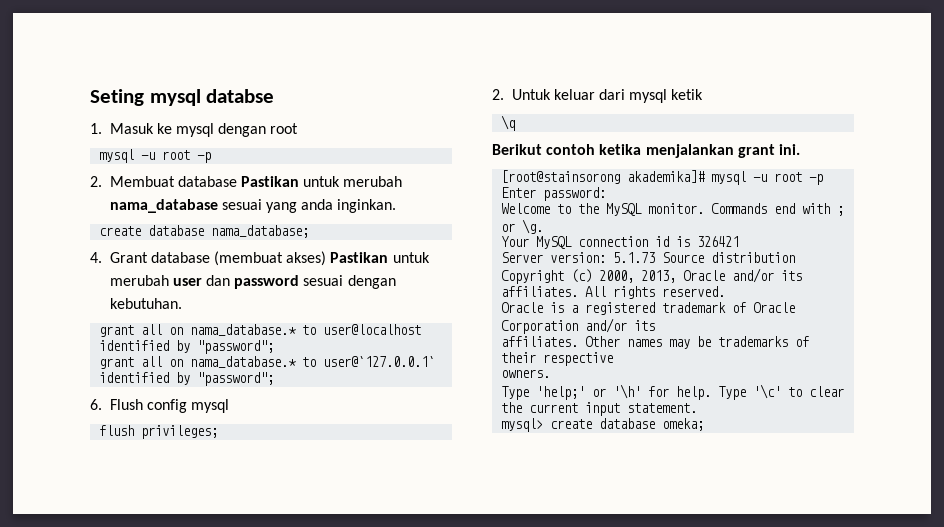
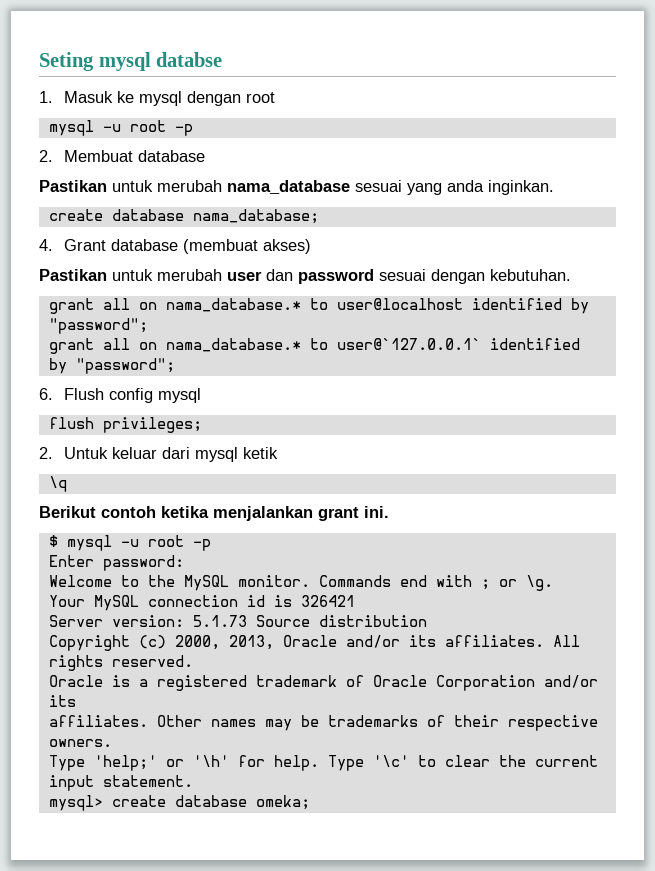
(237, 181) none -> (206, 156) //
(327, 258) none -> (312, 246) //
[501,170,706,184] [root@stainsorong akademika]# -> [48,535,58,547] $

